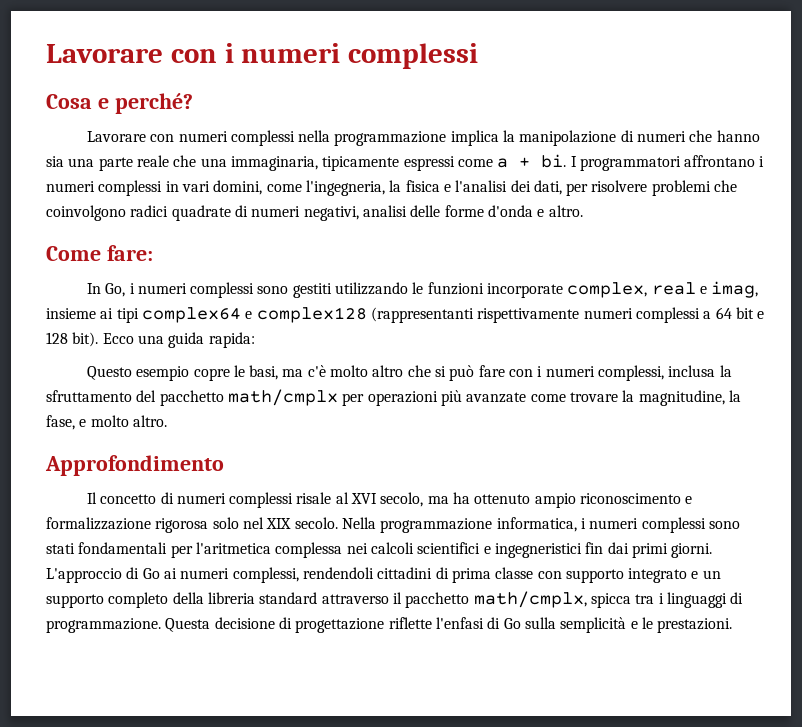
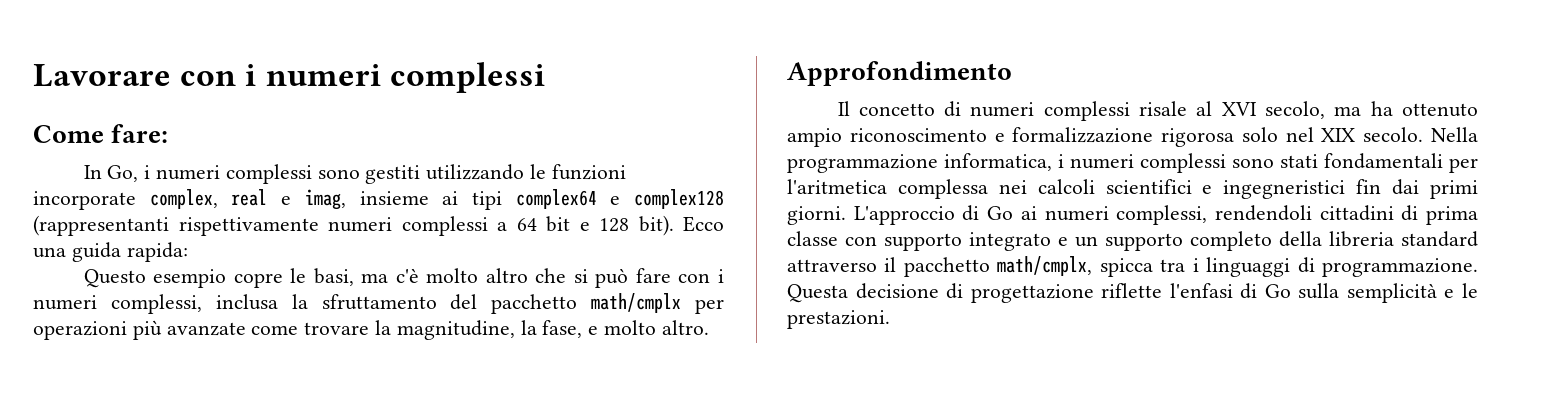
[46,93,193,114] [86,130,760,146] [46,154,765,171] [46,180,738,196] [46,205,583,221] // Cosa e perché? // Lavorare con numeri complessi nella programmazione implica la manipolazione di numeri che hanno sia una parte reale che una immaginaria, tipicamente espressi come a + bi. I programmatori affrontano i numeri complessi in vari domini, come l'ingegneria, la fisica e l'analisi dei dati, per risolvere problemi che coinvolgono radici quadrate di numeri negativi, analisi delle forme d'onda e altro. -> (545, 77) none

